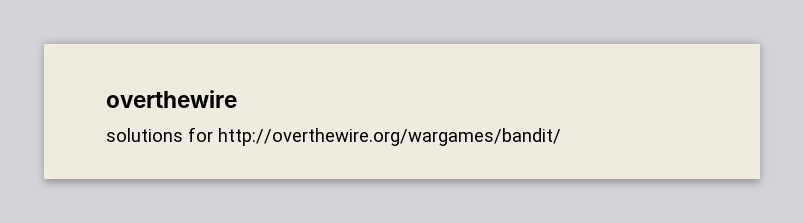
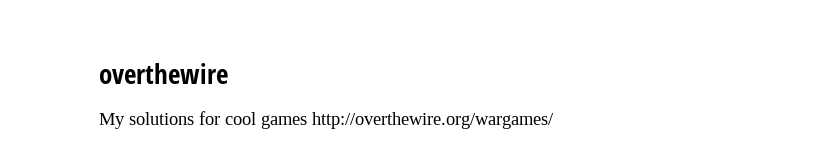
(237, 99) none -> [99,113,125,129] My
[218,128,561,146] http://overthewire.org/wargames/bandit/ -> [225,112,554,129] cool games http://overthewire.org/wargames/

